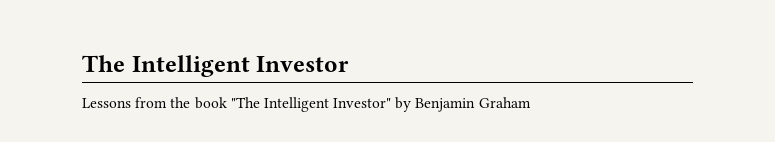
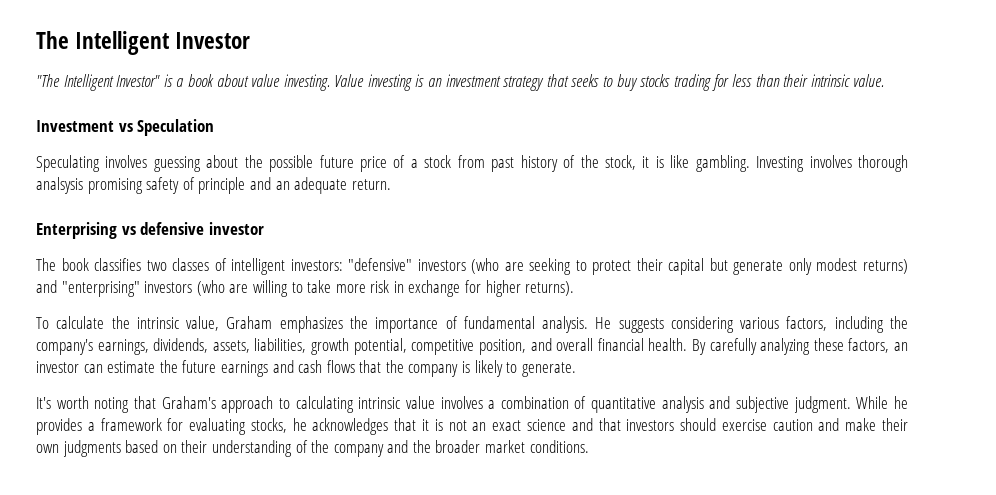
[82,97,531,112] Lessons from the book "The Intelligent Investor" by Benjamin Graham -> [36,74,885,91] [36,119,215,136] [36,155,908,172] [36,177,391,194] [36,222,264,239] [36,258,908,275] [36,280,575,297] [36,316,909,333] [36,338,908,355] [36,360,576,377] [36,396,908,413] [36,418,908,435] [36,440,589,457] "The Intelligent Investor" is a book about value investing. Value investing is an investment strategy that seeks to buy stocks trading for less than their intrinsic value. // Investment vs Speculation // Speculating involves guessing about the possible future price of a stock from past history of the stock, it is like gambling. Investing involves thorough analsysis promising safety of principle and an adequate return. // Enterprising vs defensive investor // The book classifies two classes of intelligent investors: "defensive" investors (who are seeking to protect their capital but generate only modest returns) and "enterprising" investors (who are willing to take more risk in exchange for higher returns). // To calculate the intrinsic value, Graham emphasizes the importance of fundamental analysis. He suggests considering various factors, including the company's earnings, dividends, assets, liabilities, growth potential, competitive position, and overall financial health. By carefully analyzing these factors, an investor can estimate the future earnings and cash flows that the company is likely to generate. // It's worth noting that Graham's approach to calculating intrinsic value involves a combination of quantitative analysis and subjective judgment. While he provides a framework for evaluating stocks, he acknowledges that it is not an exact science and that investors should exercise caution and make their own judgments based on their understanding of the company and the broader market conditions.

